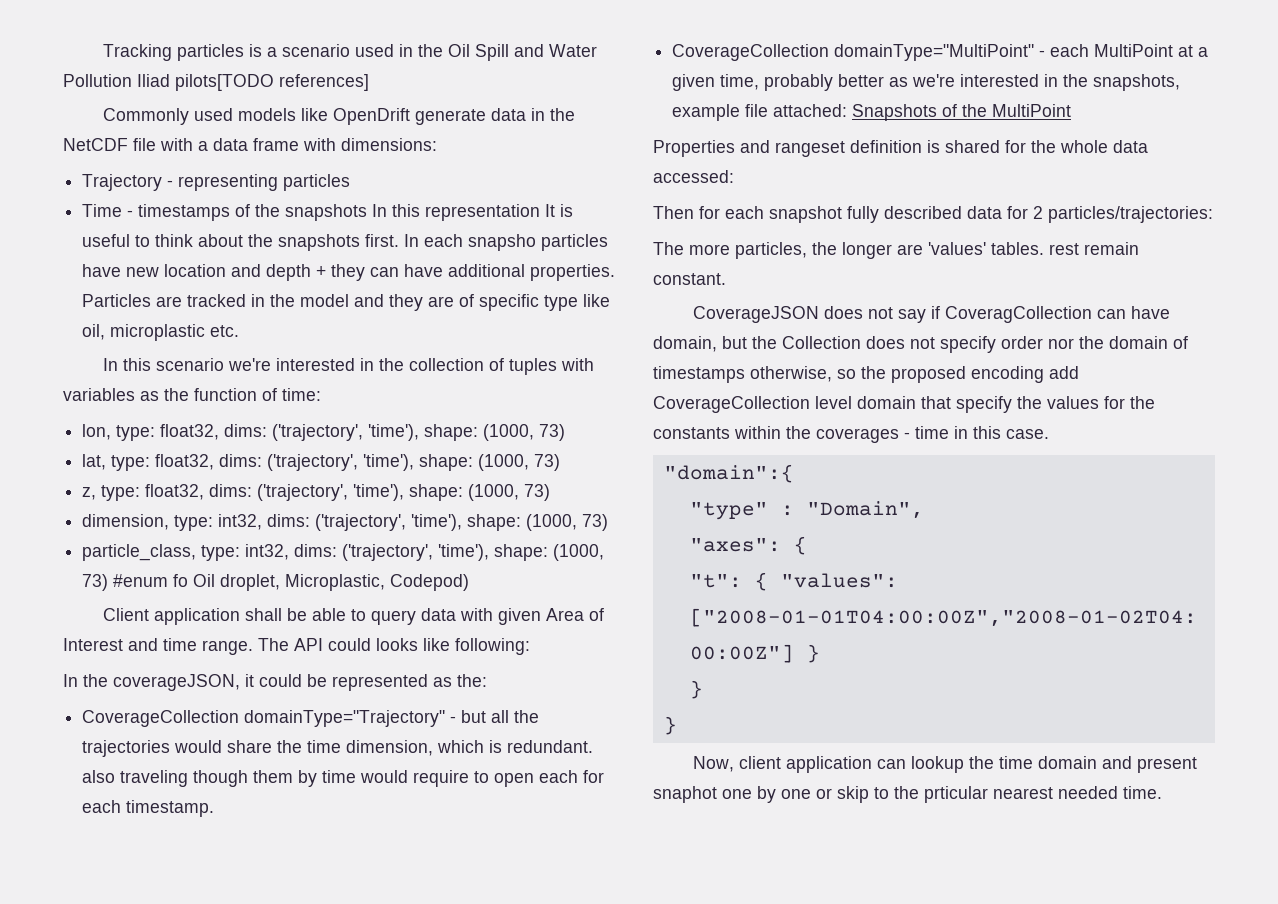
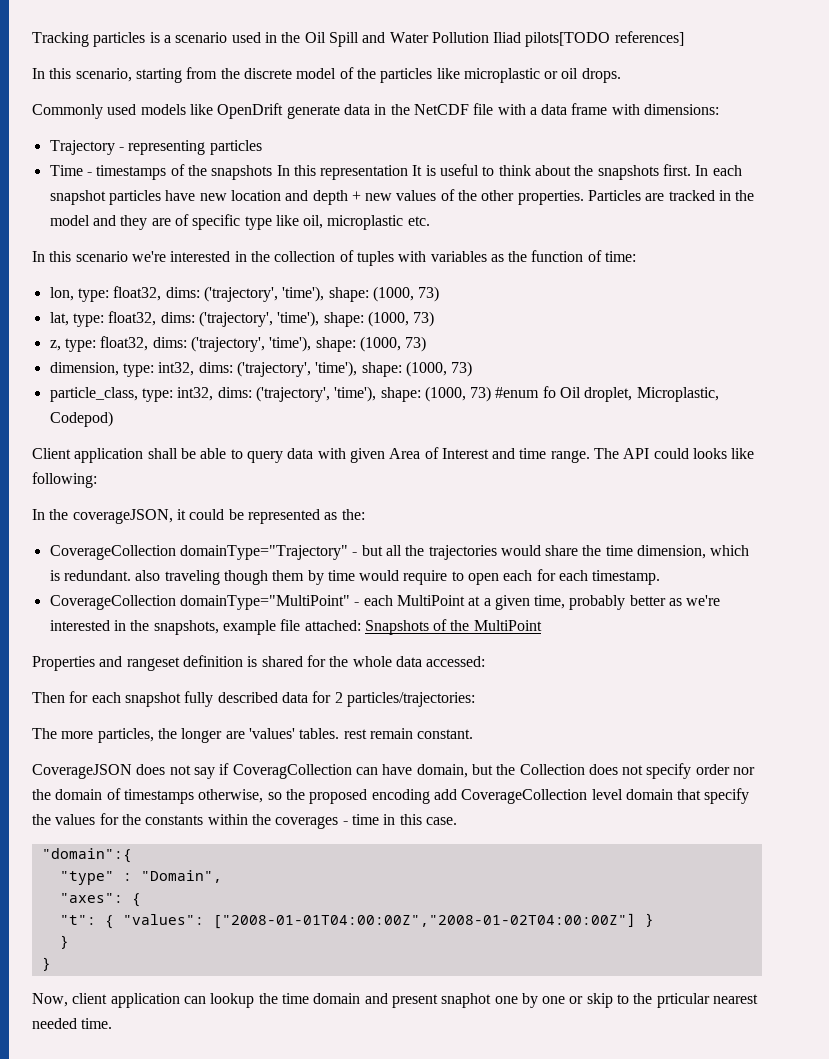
(369, 82) none -> [32,67,621,83] // In this scenario, starting from the discrete model of the particles like microplastic or oil drops.
[468,234,537,251] snapsho -> [49,190,106,205] snapshot
[331,264,526,281] they can have additional -> [365,189,515,201] new values of the other

